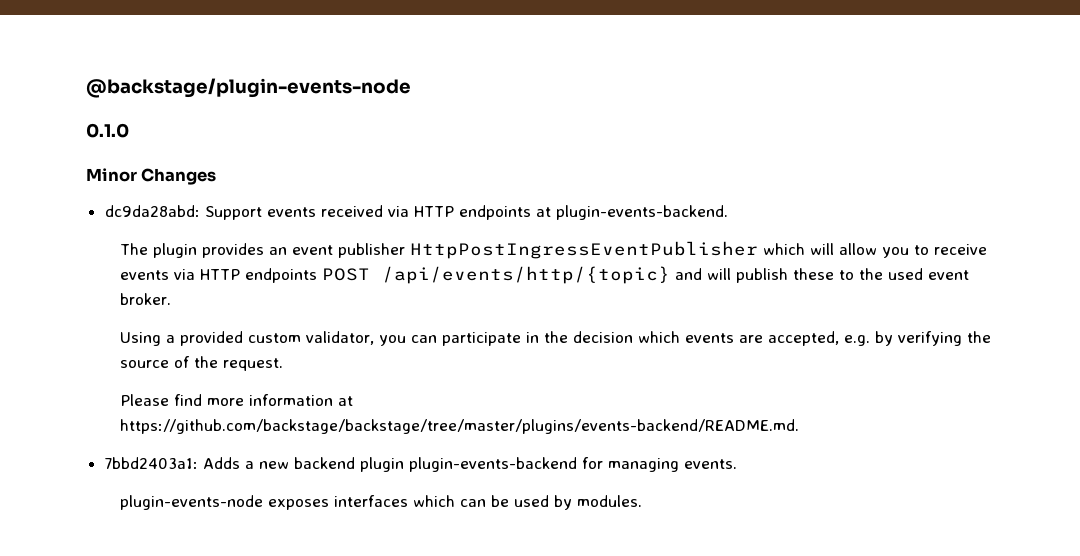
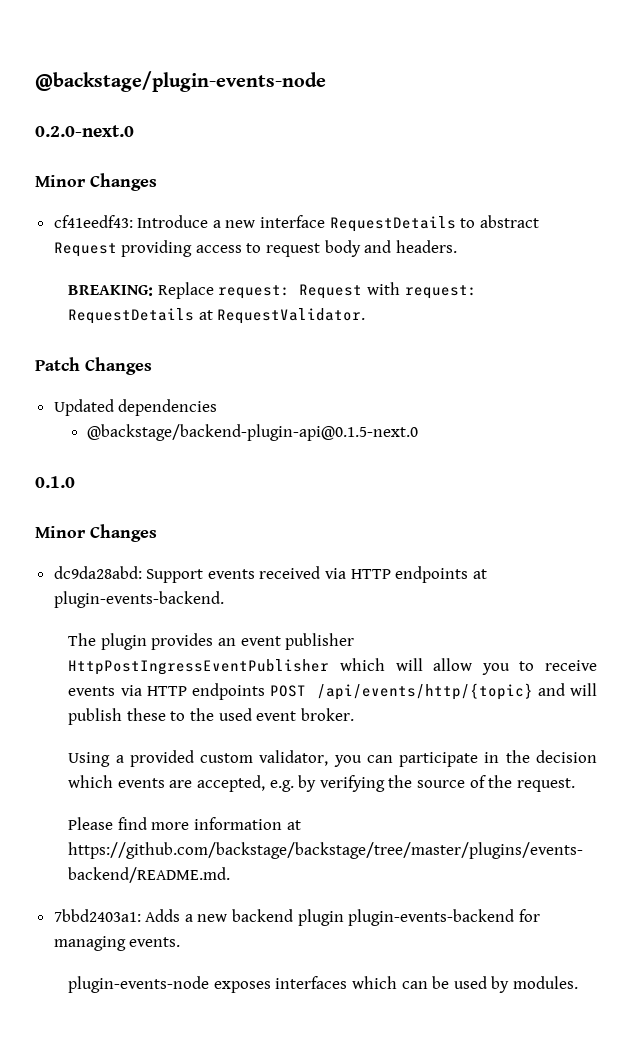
(411, 88) none -> [35,125,134,137] [35,173,157,191] [53,215,539,232] [53,240,457,257] [68,282,477,299] [68,308,366,324] [35,357,152,375] [53,399,218,416] [86,424,418,441] // 0.2.0-next.0 // Minor Changes // cf41eedf43: Introduce a new interface RequestDetails to abstract Request providing access to request body and headers. // BREAKING: Replace request: Request with request: RequestDetails at RequestValidator. // Patch Changes // Updated dependencies // @backstage/backend-plugin-api@0.1.5-next.0

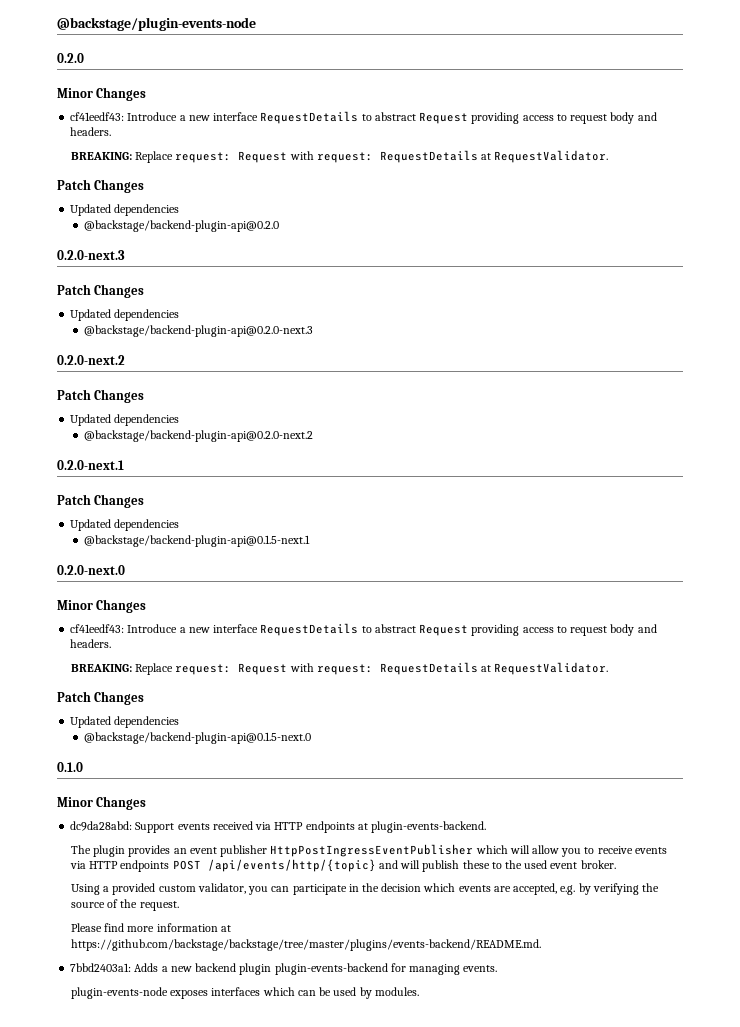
(326, 81) none -> [57,53,84,63] [57,87,147,101] [70,111,657,124] [70,127,112,136] [70,150,609,163] [57,179,145,193] [70,204,180,216] [84,220,280,232] [57,250,125,260] [57,284,145,298] [70,309,180,321] [84,325,314,337] [57,355,125,365] [57,389,145,403] [70,414,180,426] [84,430,314,442] [57,460,124,470] [57,494,145,508] [70,519,180,531] [84,535,311,547] // 0.2.0 // Minor Changes // cf41eedf43: Introduce a new interface RequestDetails to abstract Request providing access to request body and headers. // BREAKING: Replace request: Request with request: RequestDetails at RequestValidator. // Patch Changes // Updated dependencies // @backstage/backend-plugin-api@0.2.0 // 0.2.0-next.3 // Patch Changes // Updated dependencies // @backstage/backend-plugin-api@0.2.0-next.3 // 0.2.0-next.2 // Patch Changes // Updated dependencies // @backstage/backend-plugin-api@0.2.0-next.2 // 0.2.0-next.1 // Patch Changes // Updated dependencies // @backstage/backend-plugin-api@0.1.5-next.1

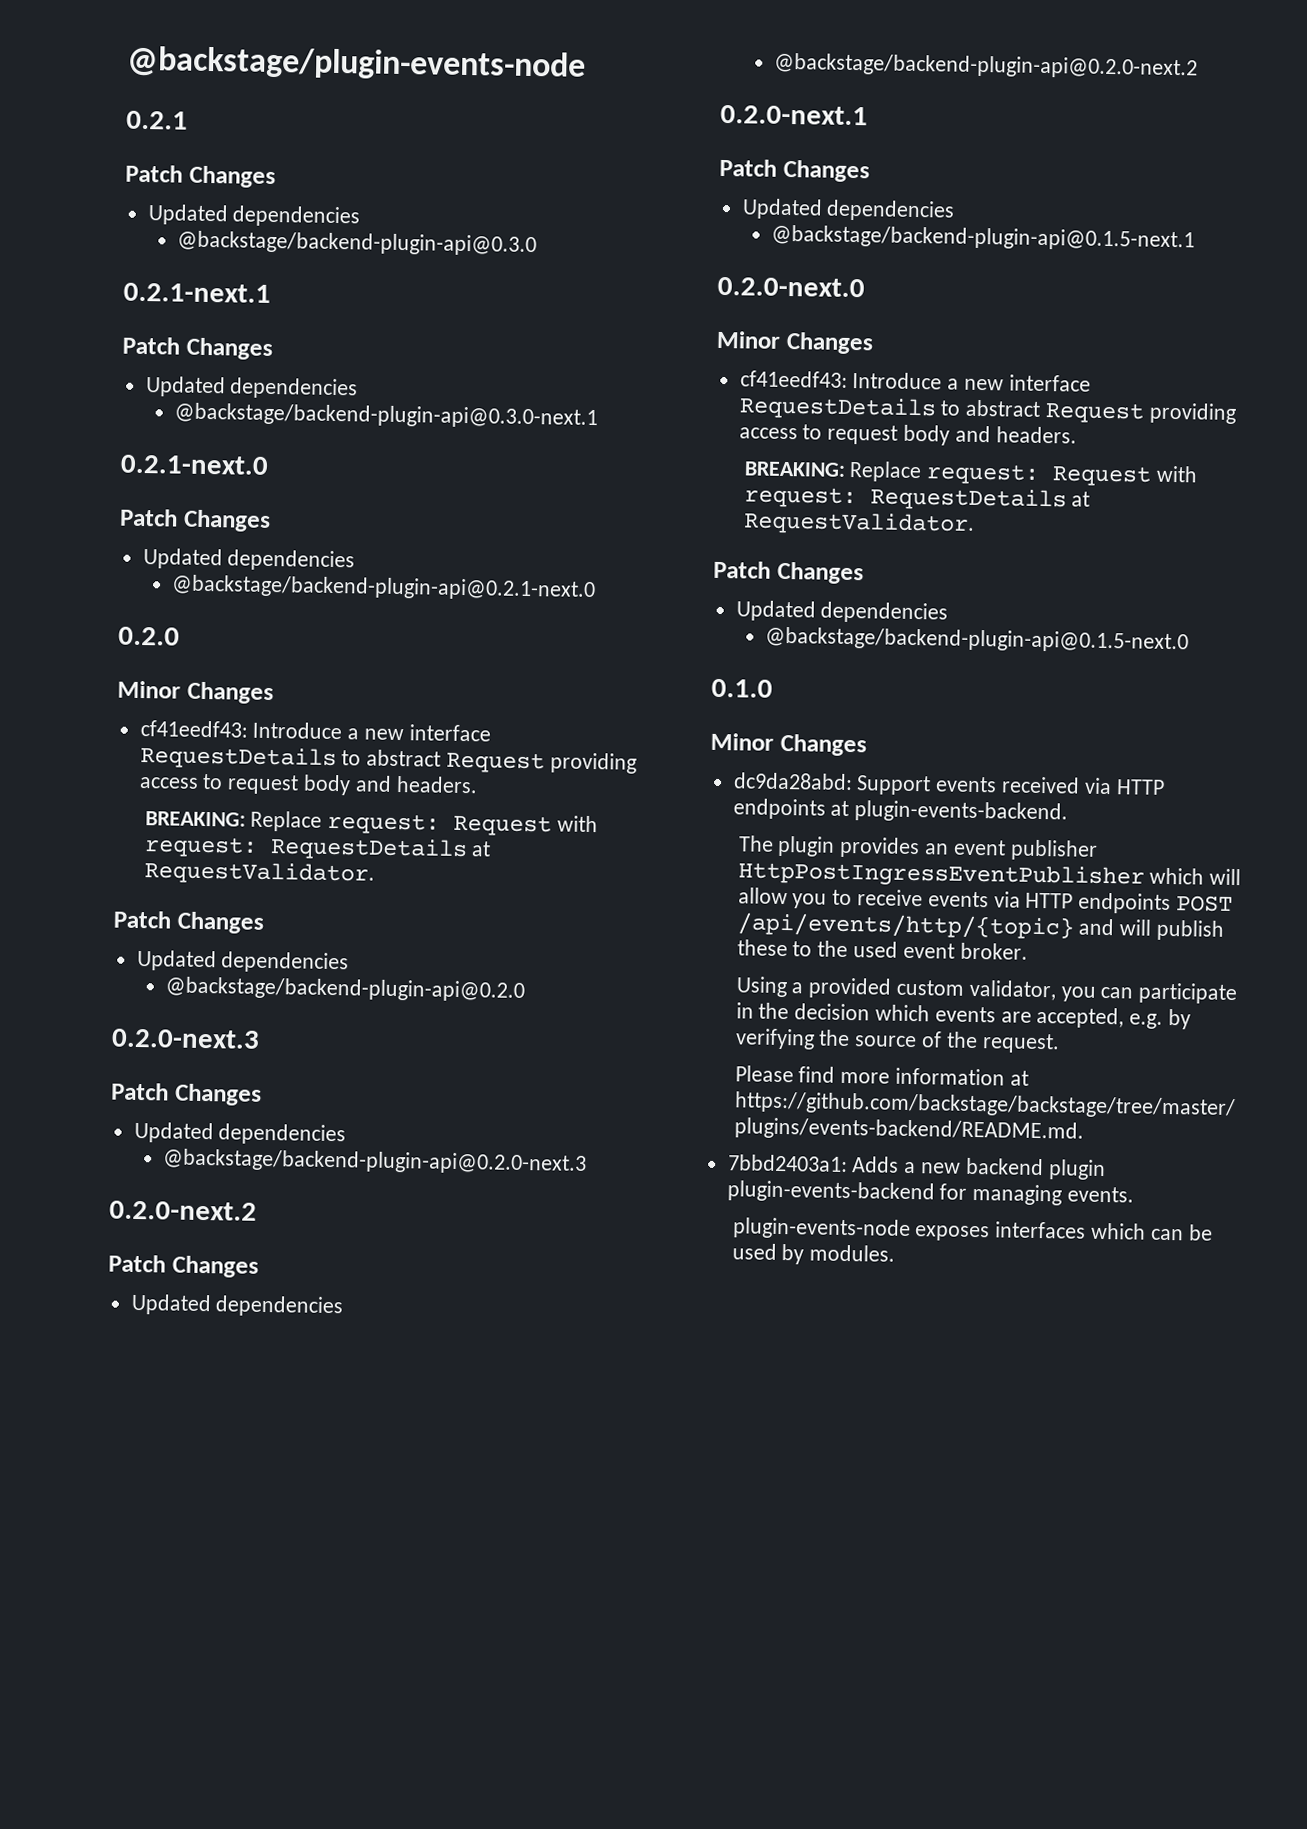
(256, 24) none -> [126,110,188,130] [125,164,276,189] [147,204,361,228] [177,230,538,257] [123,282,271,303] [122,336,273,361] [144,376,359,400] [174,402,599,430] [120,454,269,475] [119,508,271,532] [142,548,356,572] [171,574,597,602] // 0.2.1 // Patch Changes // Updated dependencies // @backstage/backend-plugin-api@0.3.0 // 0.2.1-next.1 // Patch Changes // Updated dependencies // @backstage/backend-plugin-api@0.3.0-next.1 // 0.2.1-next.0 // Patch Changes // Updated dependencies // @backstage/backend-plugin-api@0.2.1-next.0

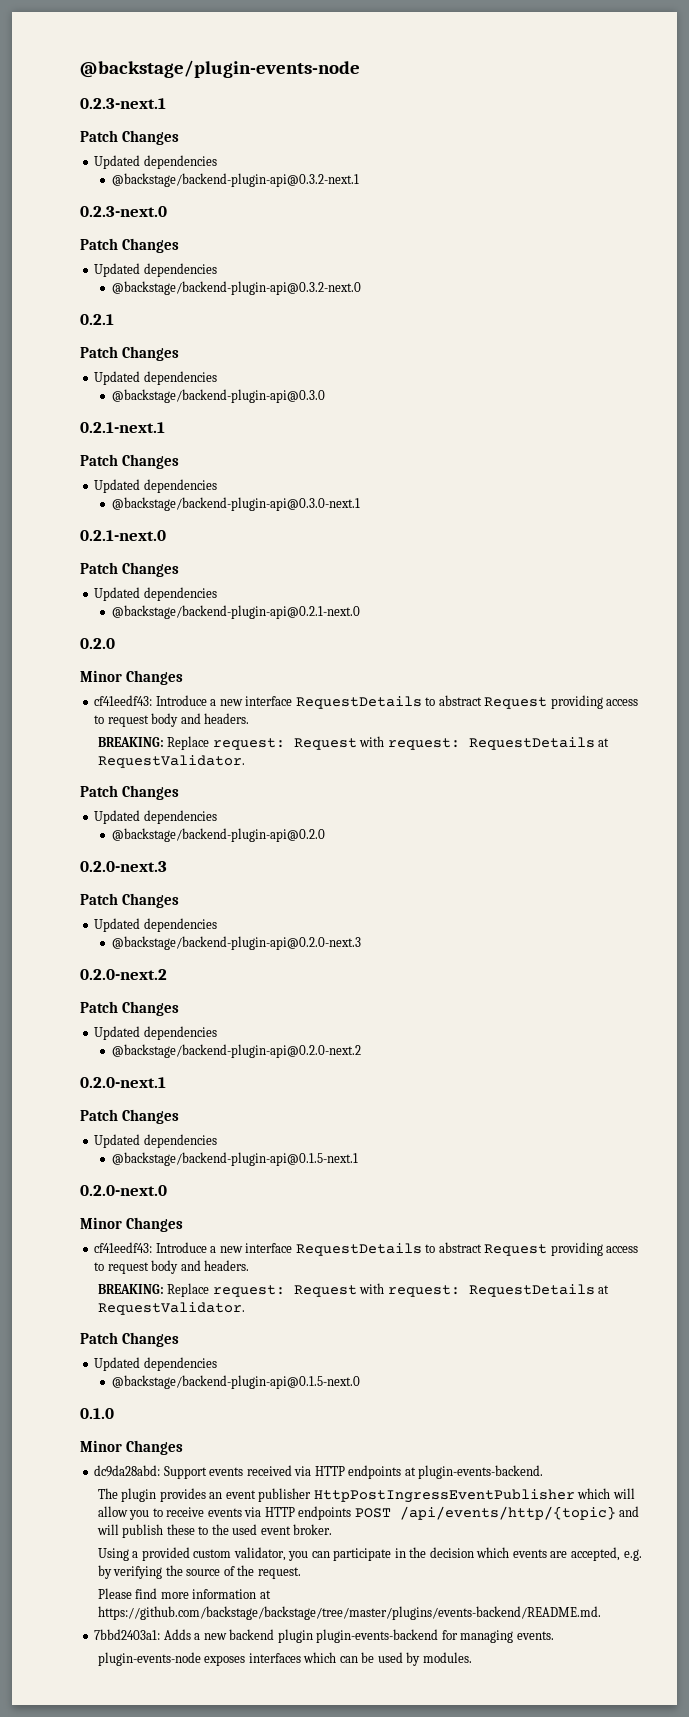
(586, 64) none -> [80,98,166,109] [80,130,179,145] [94,155,217,169] [112,173,360,187] [80,206,167,217] [80,238,179,253] [94,263,217,277] [112,281,362,295] // 0.2.3-next.1 // Patch Changes // Updated dependencies // @backstage/backend-plugin-api@0.3.2-next.1 // 0.2.3-next.0 // Patch Changes // Updated dependencies // @backstage/backend-plugin-api@0.3.2-next.0

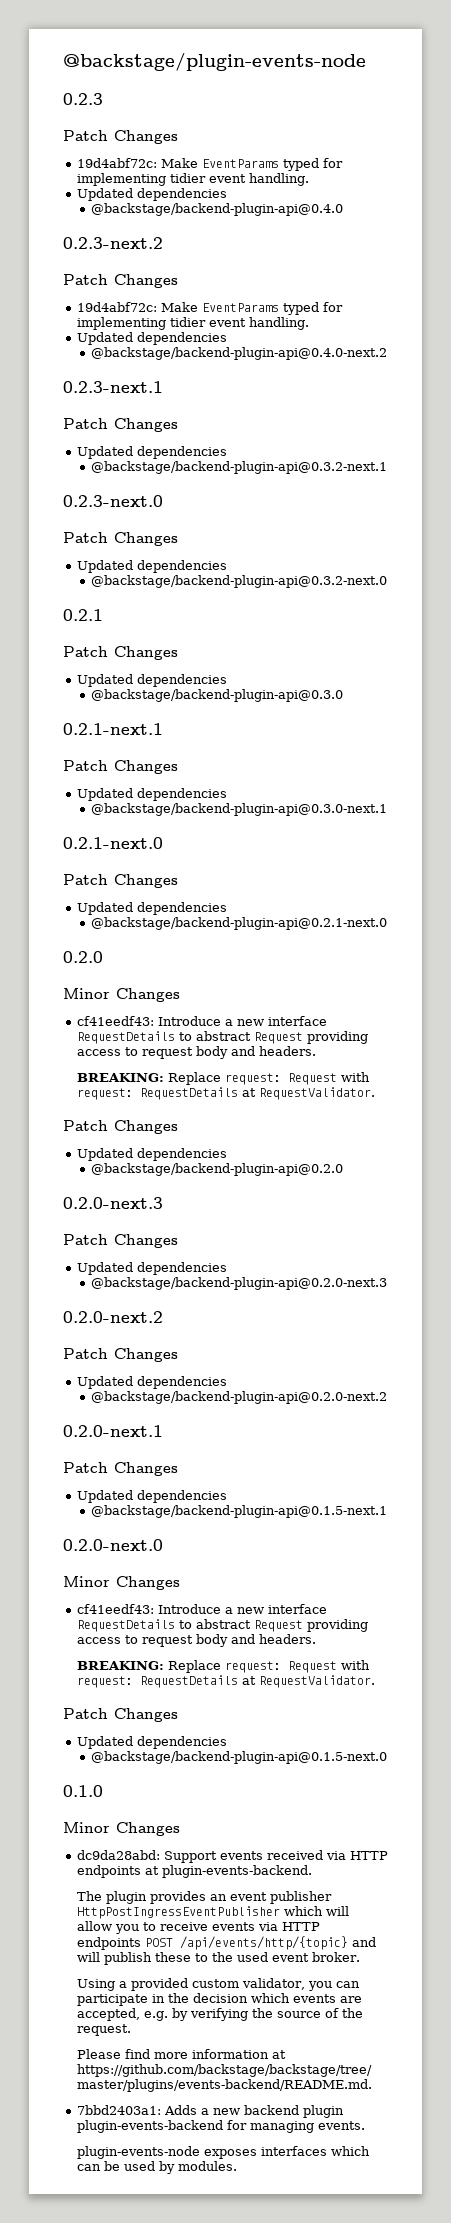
(360, 69) none -> [63,93,103,105] [63,130,178,144] [76,158,343,171] [76,173,309,186] [76,188,227,201] [91,203,344,216] [63,237,163,249] [63,274,178,288] [76,302,343,315] [76,317,309,330] [76,332,227,345] [91,347,388,360] // 0.2.3 // Patch Changes // 19d4abf72c: Make EventParams typed for implementing tidier event handling. // Updated dependencies // @backstage/backend-plugin-api@0.4.0 // 0.2.3-next.2 // Patch Changes // 19d4abf72c: Make EventParams typed for implementing tidier event handling. // Updated dependencies // @backstage/backend-plugin-api@0.4.0-next.2

